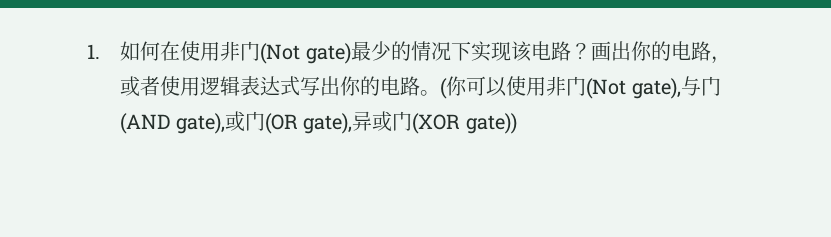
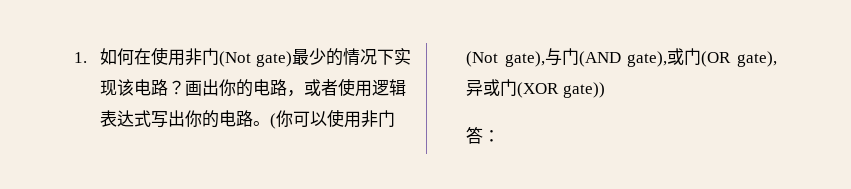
(517, 123) none -> [466,126,501,144] // 答：

